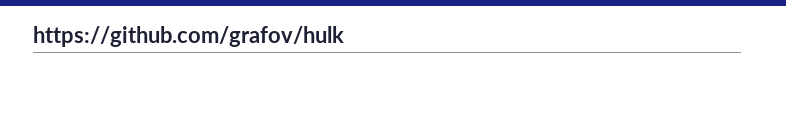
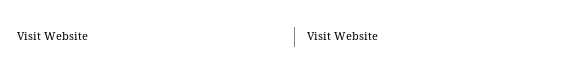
[33,26,344,47] https://github.com/grafov/hulk -> [17,32,88,40] [307,32,378,40] Visit Website // Visit Website

